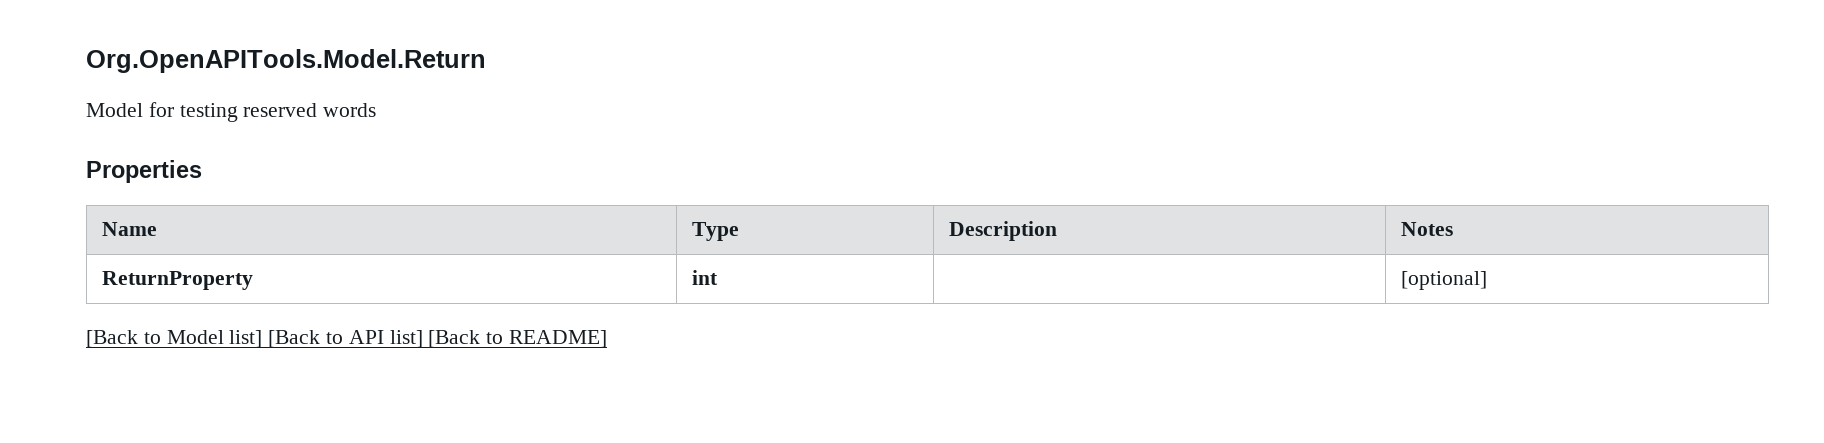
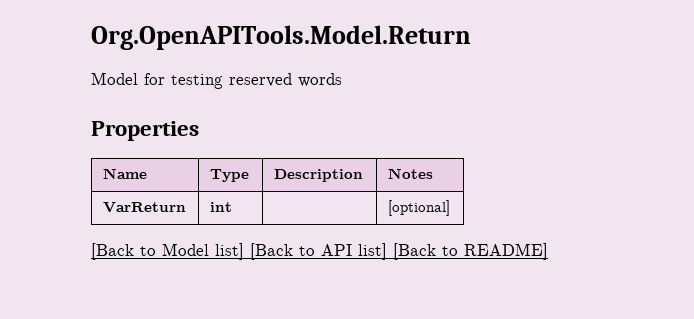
[102,271,254,290] ReturnProperty -> [102,202,186,213] VarReturn

